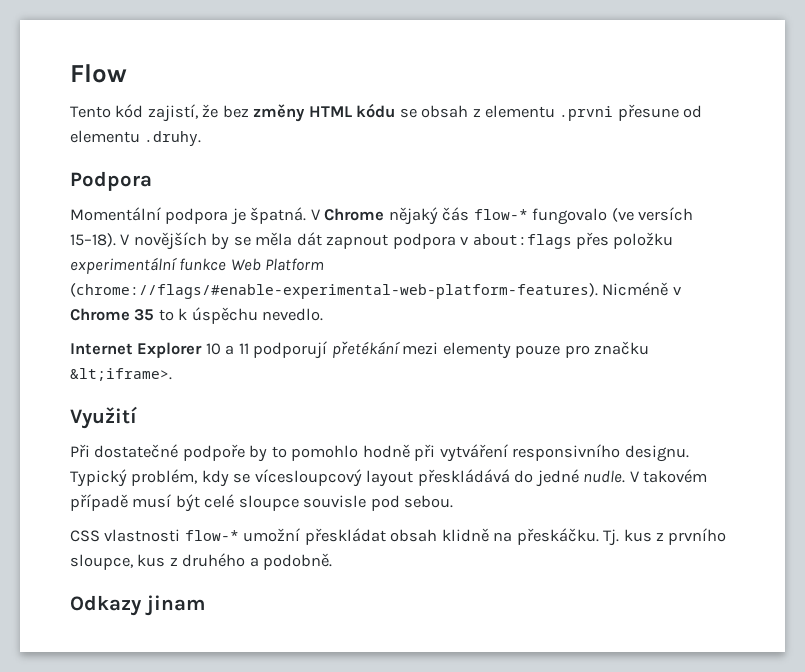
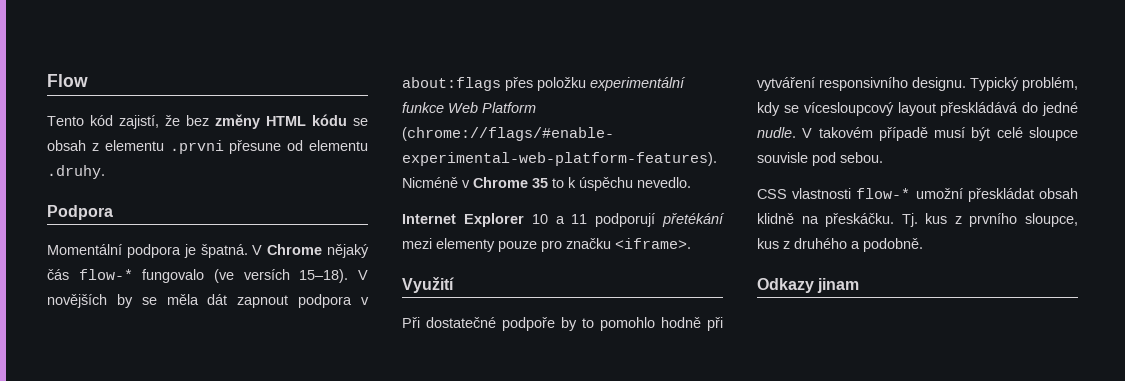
[70,368,172,381] &lt;iframe>. -> [615,238,691,249] <iframe>.

